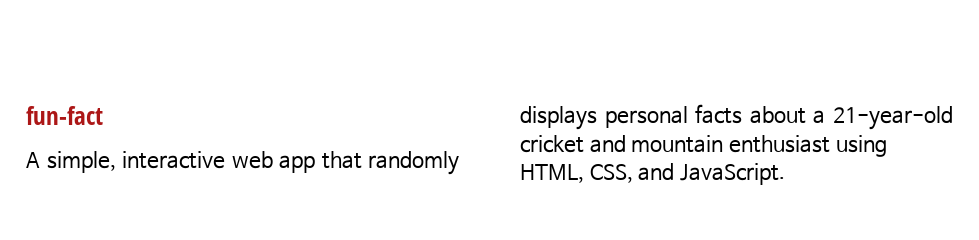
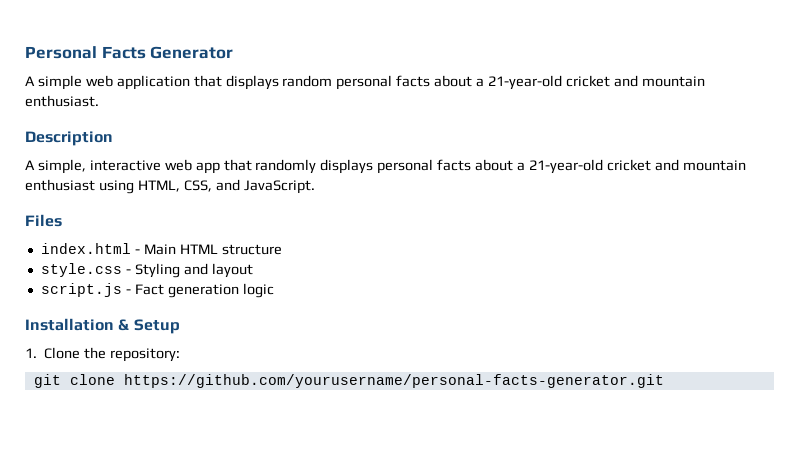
[26,106,103,125] fun-fact -> [25,46,234,59] [25,75,705,90] [25,95,99,107] [25,131,113,146] Personal Facts Generator // A simple web application that displays random personal facts about a 21-year-old cricket and mountain enthusiast. // Description
(785, 174) none -> [25,214,62,227] [40,243,282,255] [40,263,253,278] [40,283,274,298] [25,318,180,334] [25,347,181,362] [33,374,664,388] // Files // index.html - Main HTML structure // style.css - Styling and layout // script.js - Fact generation logic // Installation & Setup // 1. Clone the repository: // git clone https://github.com/yourusername/personal-facts-generator.git

